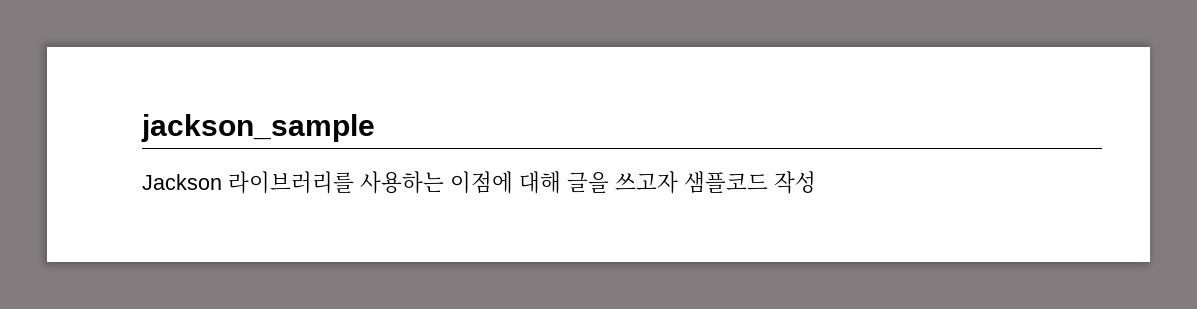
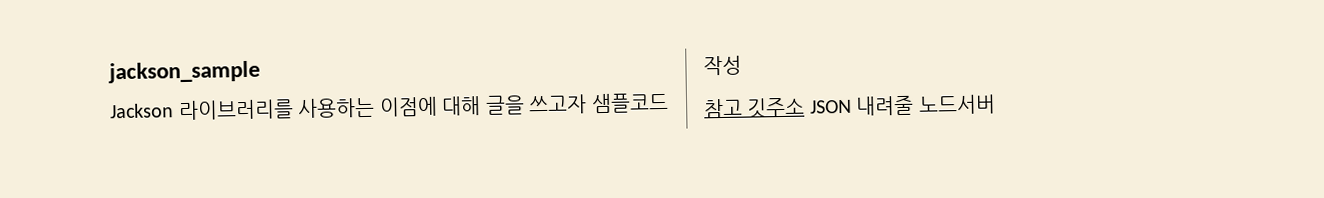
(816, 182) none -> [704,94,996,119] // 참고 깃주소 JSON 내려줄 노드서버

